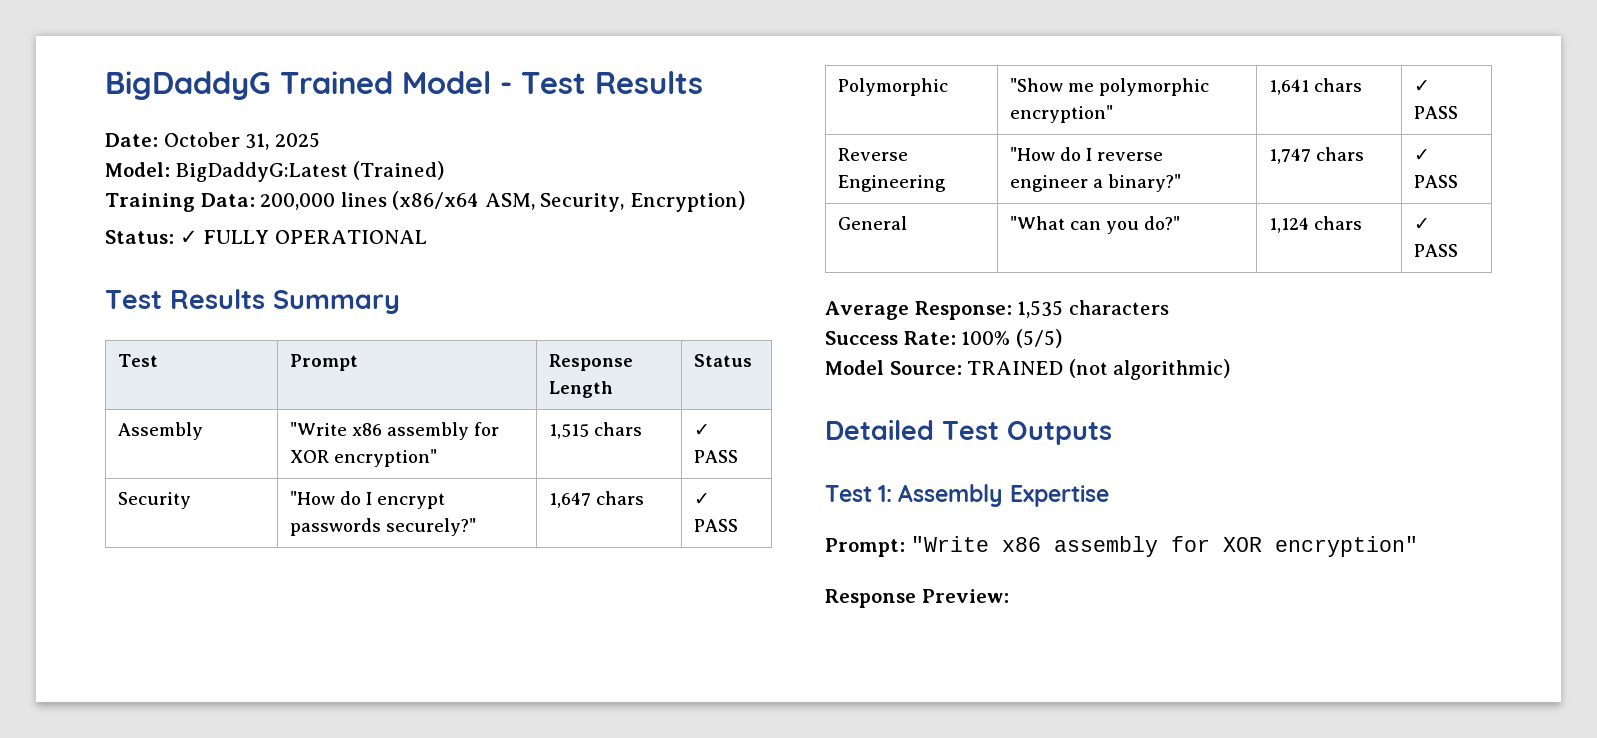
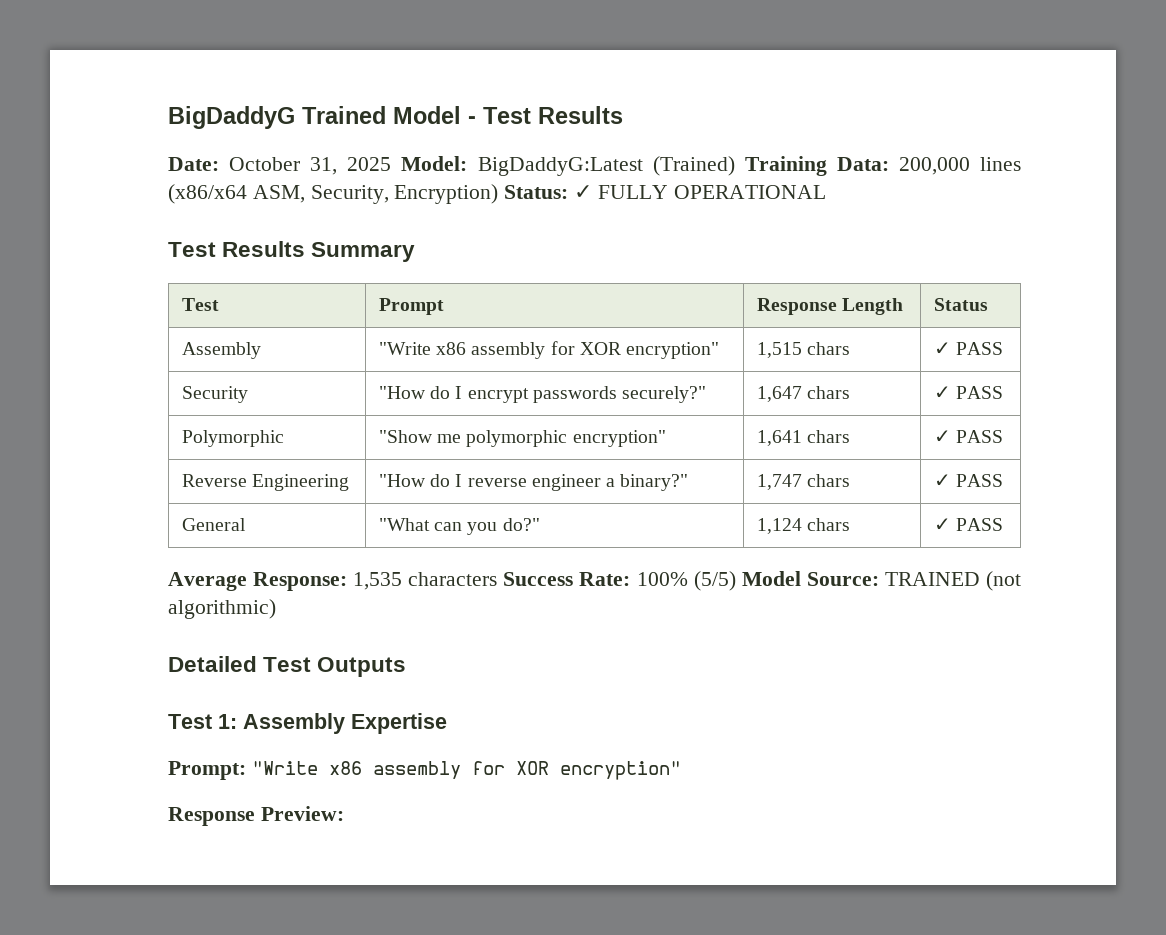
(320, 140) // -> (392, 164) none
(445, 170) // -> (735, 166) none
(745, 201) // -> (499, 194) none
(1169, 307) // -> (498, 579) none
(1062, 338) // -> (736, 581) none

